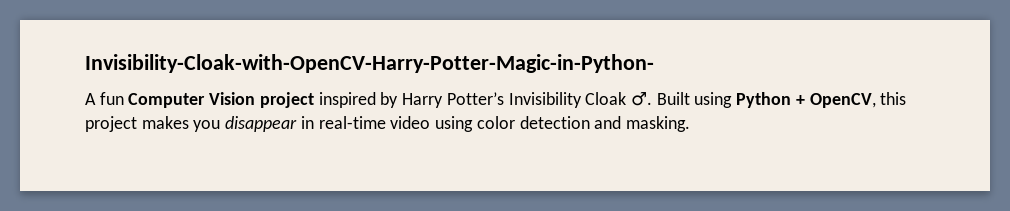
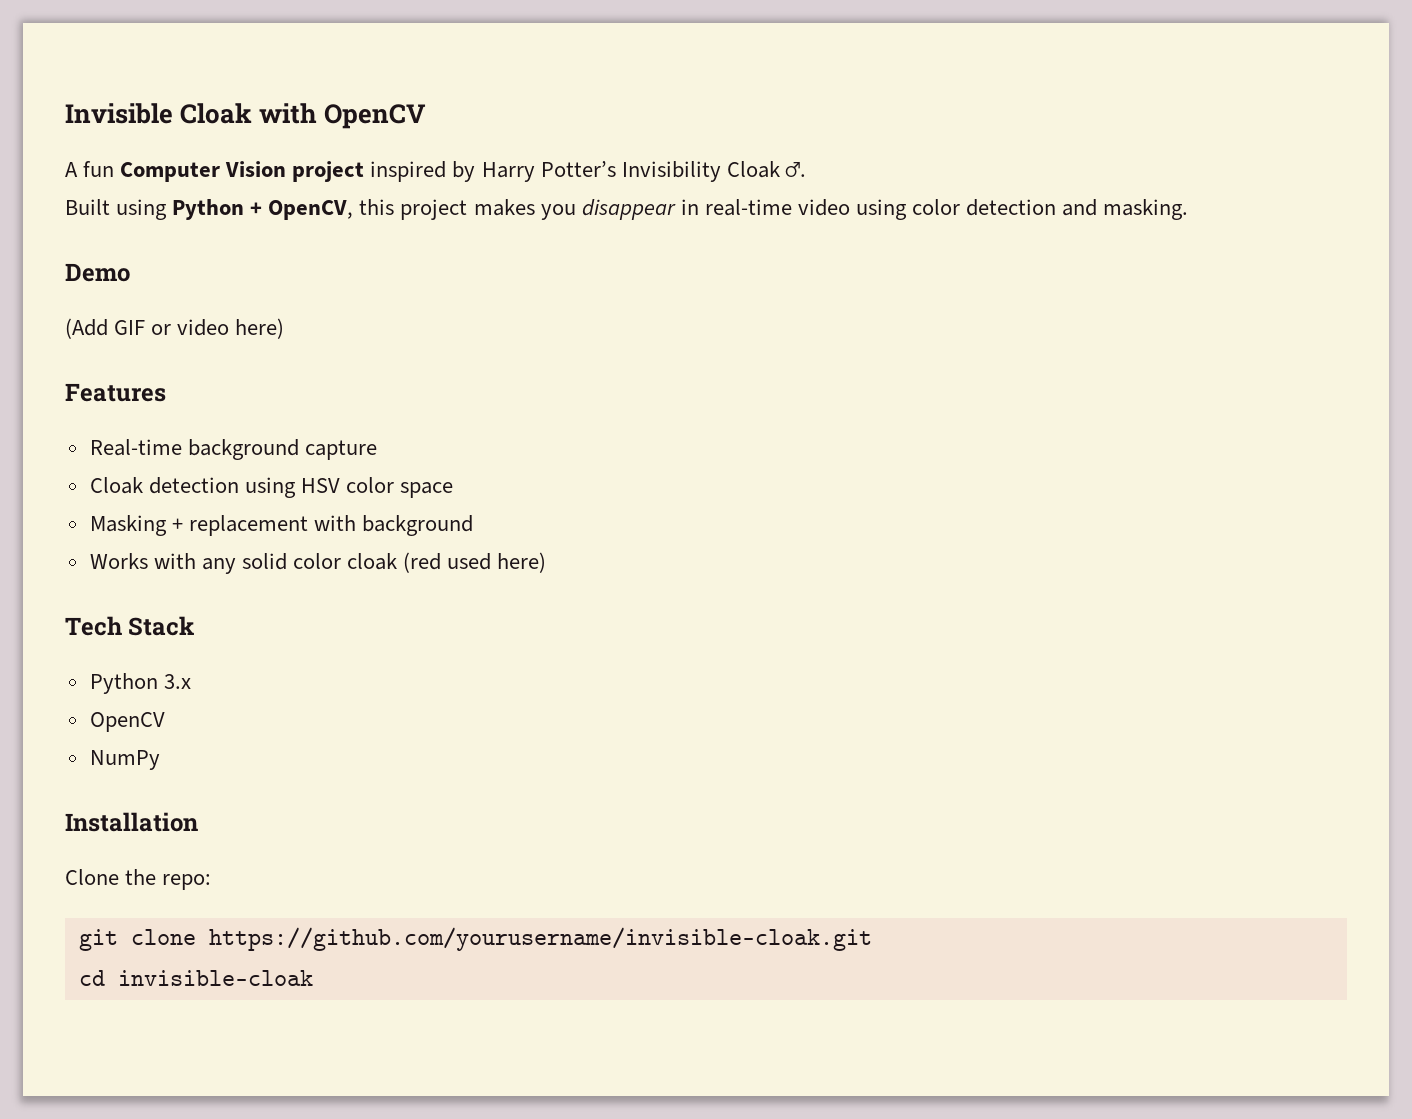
[85,54,654,73] Invisibility-Cloak-with-OpenCV-Harry-Potter-Magic-in-Python- -> [65,103,427,129] Invisible Cloak with OpenCV
(652, 99) none -> (806, 169) //
(690, 124) none -> [65,263,130,282] [65,318,285,339] [65,383,166,402] [89,439,377,460] [89,477,454,498] [89,515,474,536] [89,552,547,574] [65,616,195,636] [89,673,191,694] [89,712,165,732] [89,750,160,770] [65,812,198,832] [65,869,212,890] [78,927,872,951] [78,970,313,986] // Demo // (Add GIF or video here) // Features // Real-time background capture // Cloak detection using HSV color space // Masking + replacement with background // Works with any solid color cloak (red used here) // Tech Stack // Python 3.x // OpenCV // NumPy // Installation // Clone the repo: // git clone https://github.com/yourusername/invisible-cloak.git // cd invisible-cloak

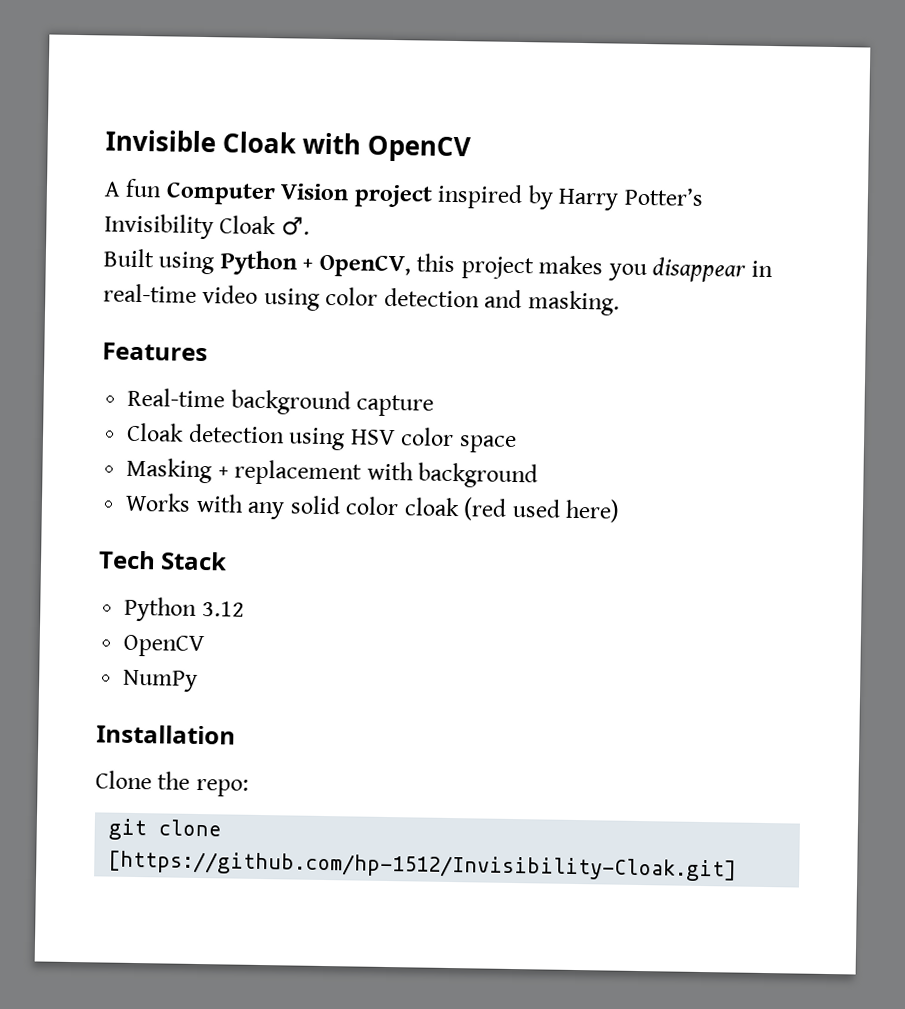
[65,263,130,282] [65,318,285,339] // Demo // (Add GIF or video here) -> (620, 303) none
[163,674,191,689] 3.x -> [201,601,245,617] 3.12
[208,927,872,951] [78,970,313,986] https://github.com/yourusername/invisible-cloak.git // cd invisible-cloak -> [108,850,738,882] [https://github.com/hp-1512/Invisibility-Cloak.git]

